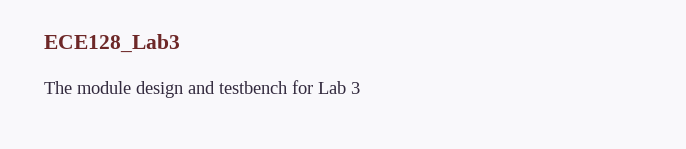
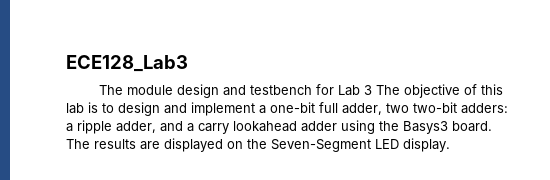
(360, 88) none -> [375,84,503,98] [66,102,508,116] [66,120,492,134] [66,138,450,152] The objective of this lab is to design and implement a one-bit full adder, two two-bit adders: a ripple adder, and a carry lookahead adder using the Basys3 board. The results are displayed on the Seven-Segment LED display.

